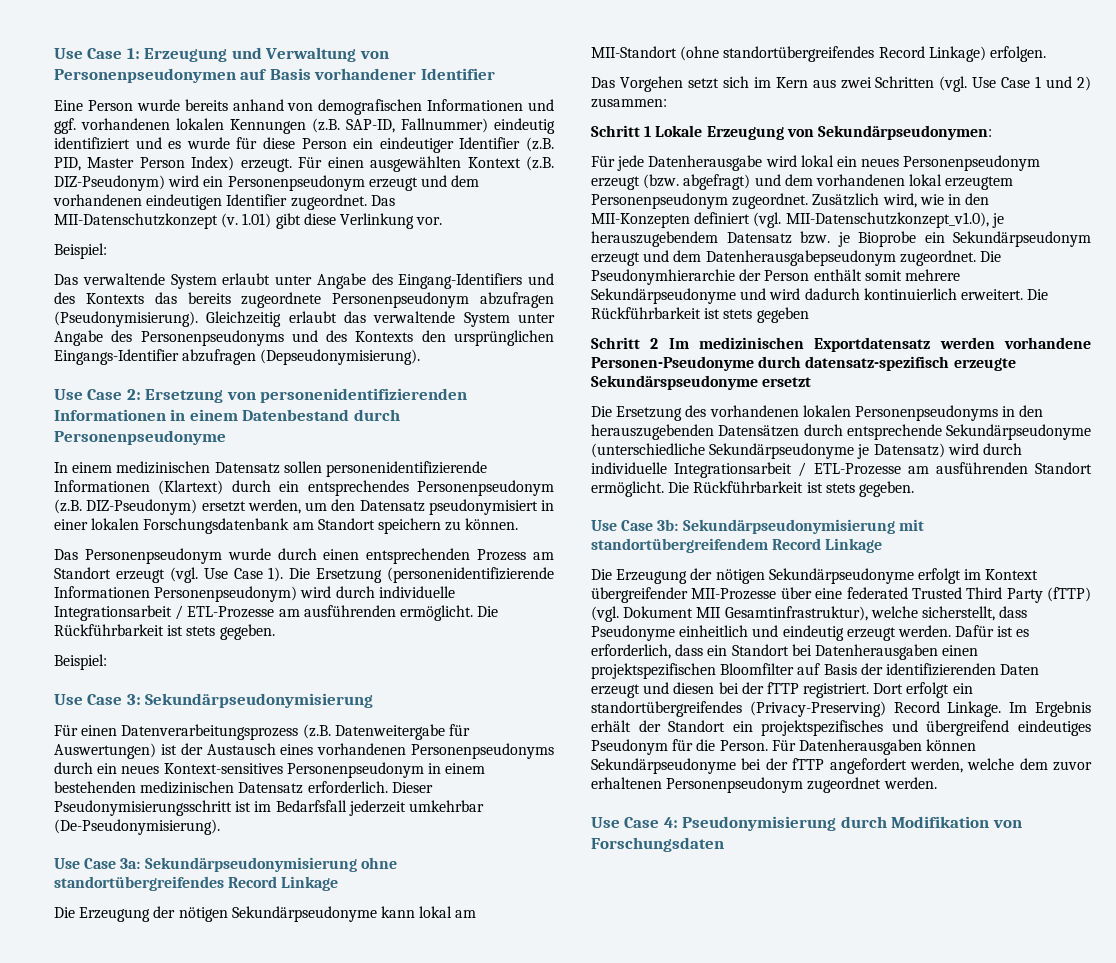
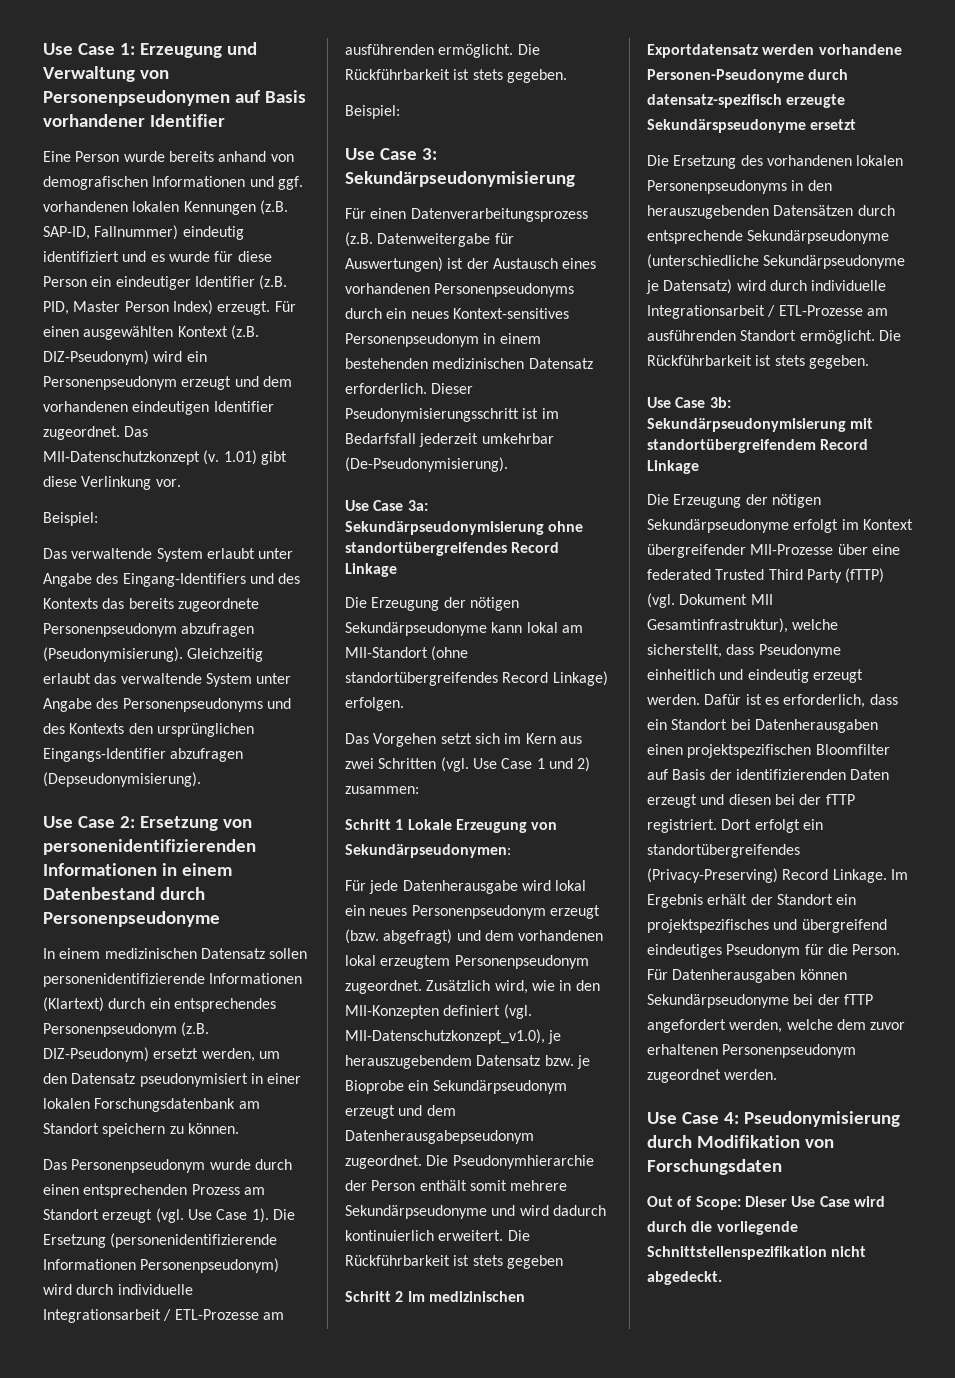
(724, 844) none -> [647,1196,885,1210] [647,1221,798,1235] [647,1246,867,1260] [647,1271,722,1285] // Out of Scope: Dieser Use Case wird durch die vorliegende Schnittstellenspezifikation nicht abgedeckt.

